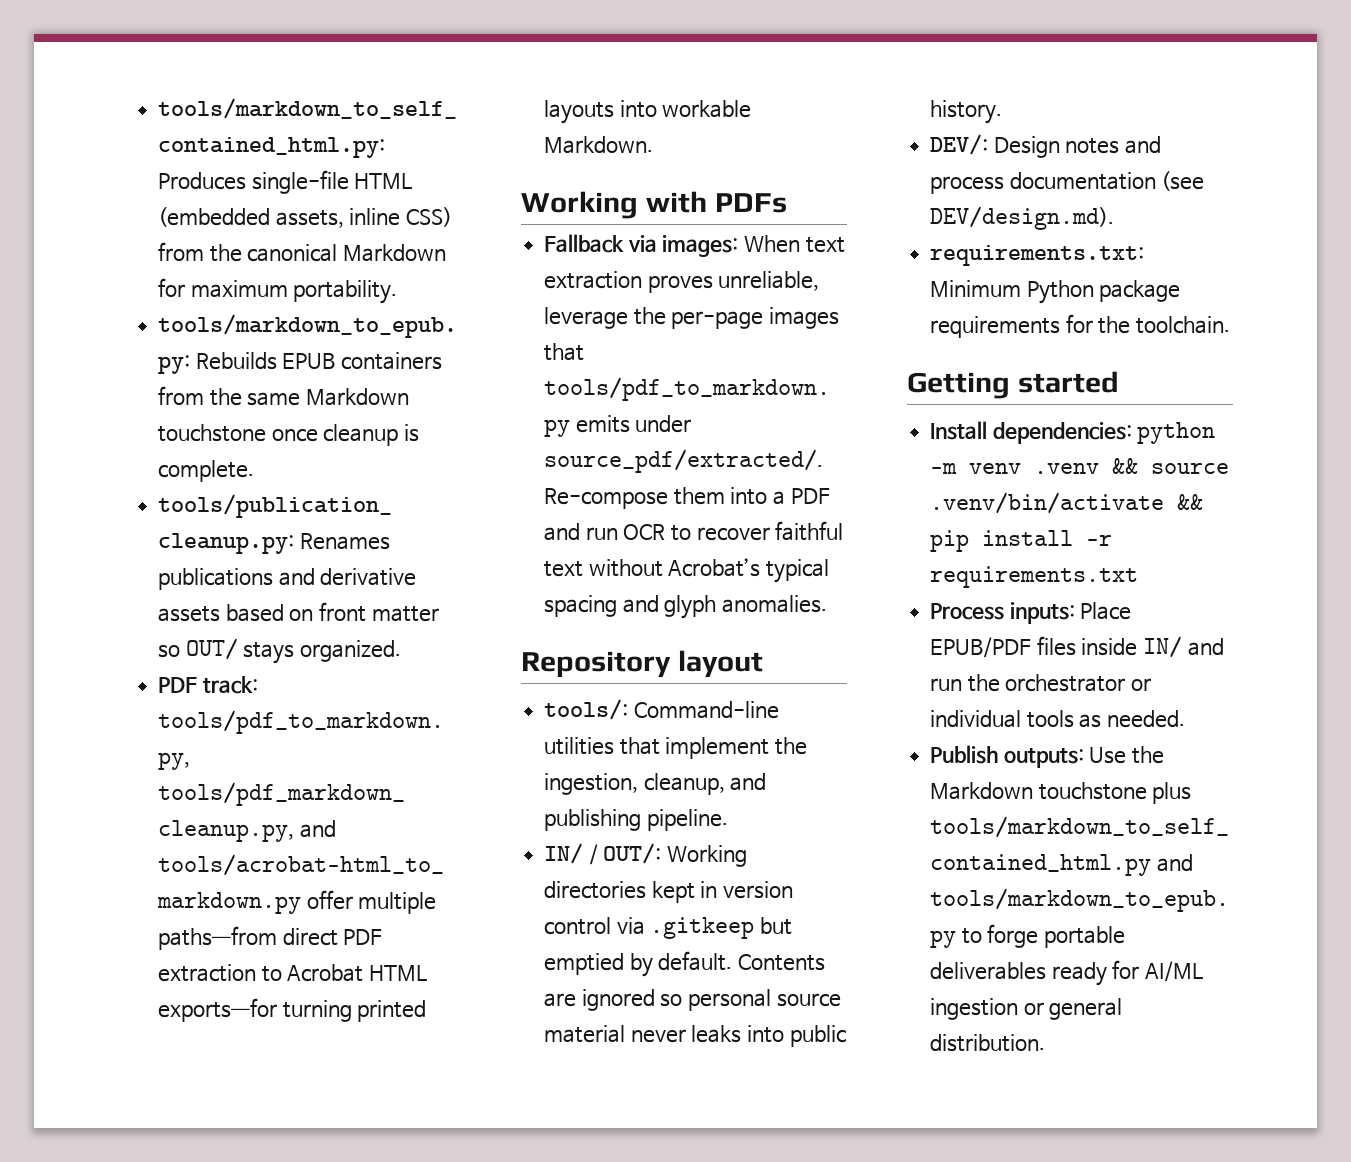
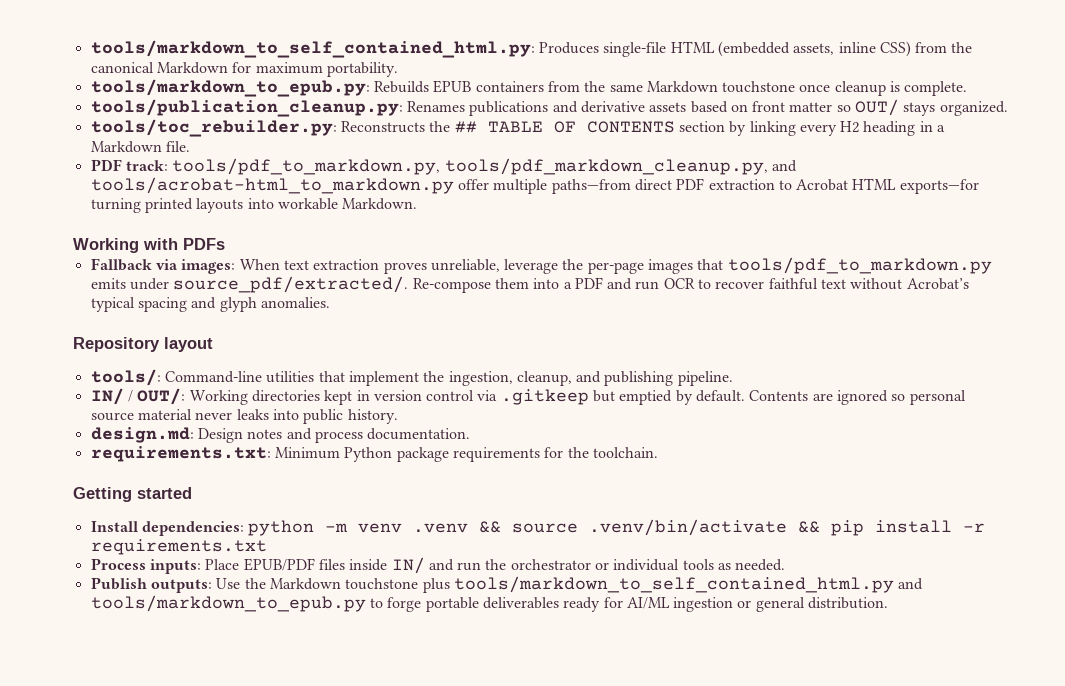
(402, 651) none -> [90,119,946,137] [90,141,190,153] // tools/toc_rebuilder.py: Reconstructs the ## TABLE OF CONTENTS section by linking every H2 heading in a Markdown file.
[930,134,989,155] DEV/: -> [90,427,194,443] design.md:
[1009,171,1205,191] [930,206,1115,230] documentation (see DEV/design.md). -> [367,428,471,440] documentation.

